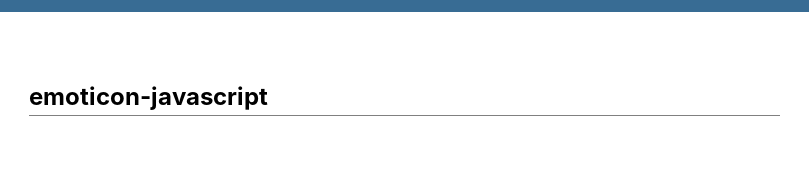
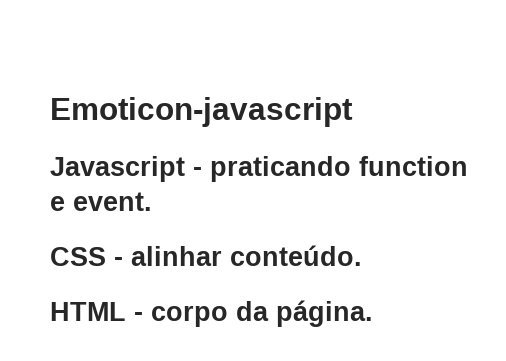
[29,86,268,110] emoticon-javascript -> [50,97,353,127] [50,156,468,182] [50,192,152,211] [50,245,362,266] [50,300,373,327] Emoticon-javascript // Javascript - praticando function e event. // CSS - alinhar conteúdo. // HTML - corpo da página.

